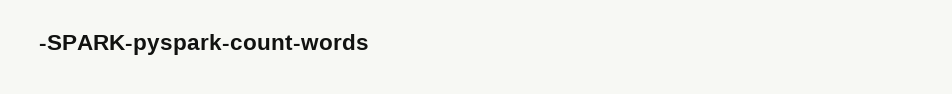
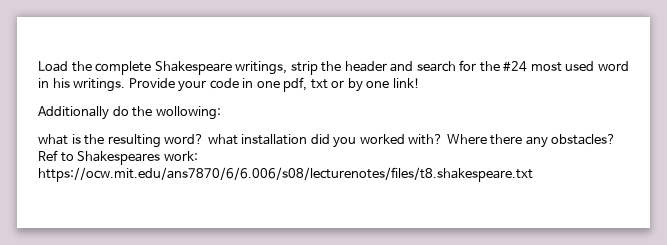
[39,34,369,55] -SPARK-pyspark-count-words -> [38,60,629,75] [38,77,420,92] [38,106,221,120] [38,134,617,148] [38,150,198,165] [38,167,533,182] Load the complete Shakespeare writings, strip the header and search for the #24 most used word in his writings. Provide your code in one pdf, txt or by one link! // Additionally do the wollowing: // what is the resulting word? what installation did you worked with? Where there any obstacles? Ref to Shakespeares work: https://ocw.mit.edu/ans7870/6/6.006/s08/lecturenotes/files/t8.shakespeare.txt

